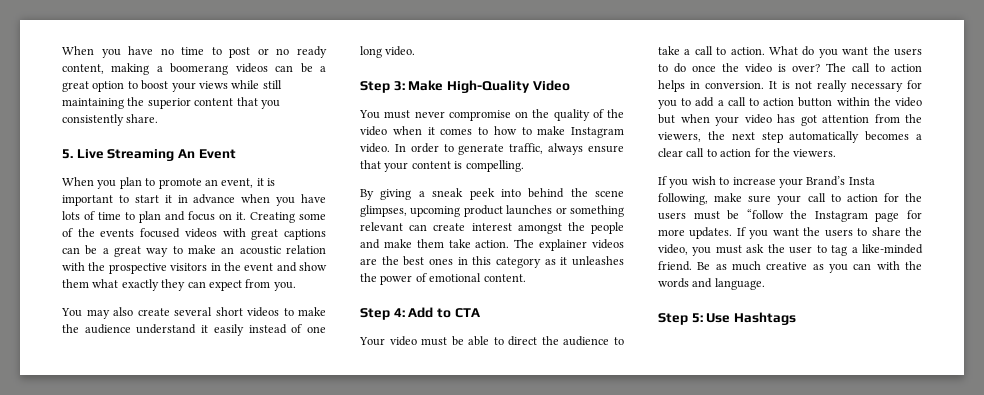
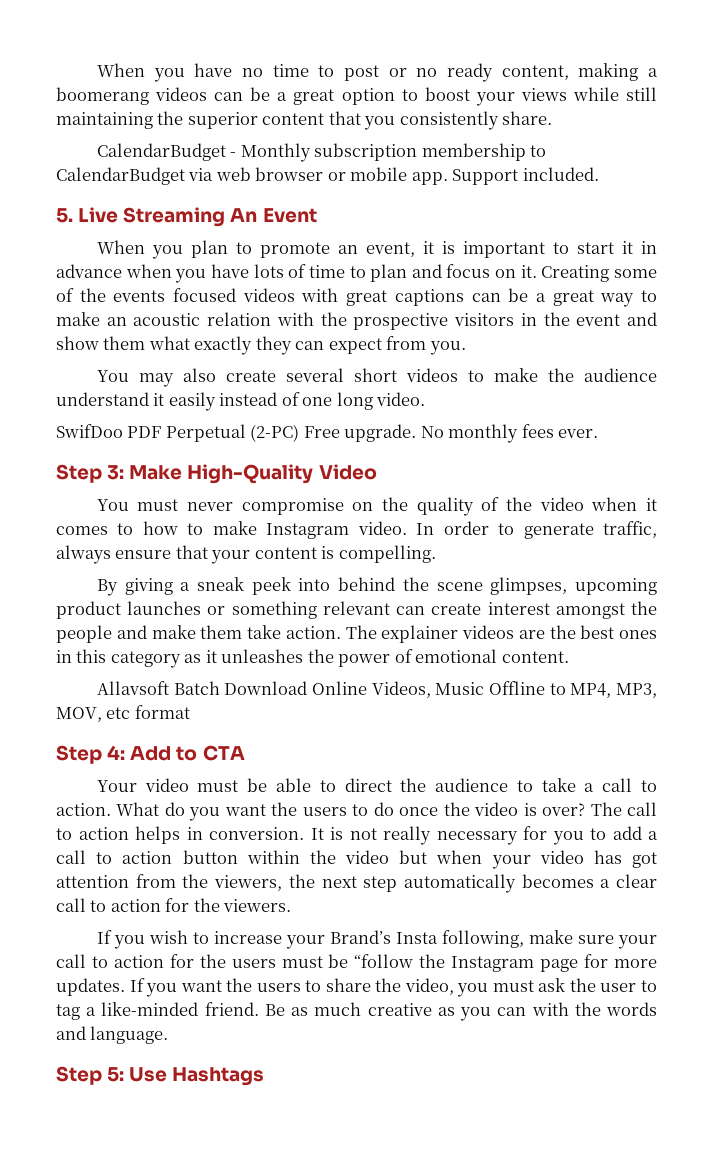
(159, 118) none -> [96,143,547,162] [56,167,599,185] // CalendarBudget - Monthly subscription membership to CalendarBudget via web browser or mobile app. Support included.
(416, 51) none -> [56,424,599,443] // SwifDoo PDF Perpetual (2-PC) Free upgrade. No monthly fees ever.
(526, 278) none -> [96,681,657,698] [56,705,190,722] // Allavsoft Batch Download Online Videos, Music Offline to MP4, MP3, MOV, etc format

